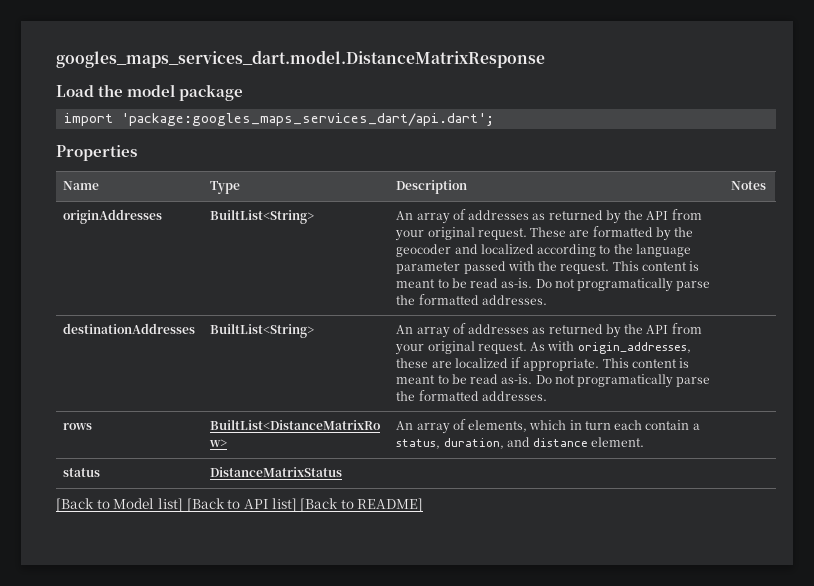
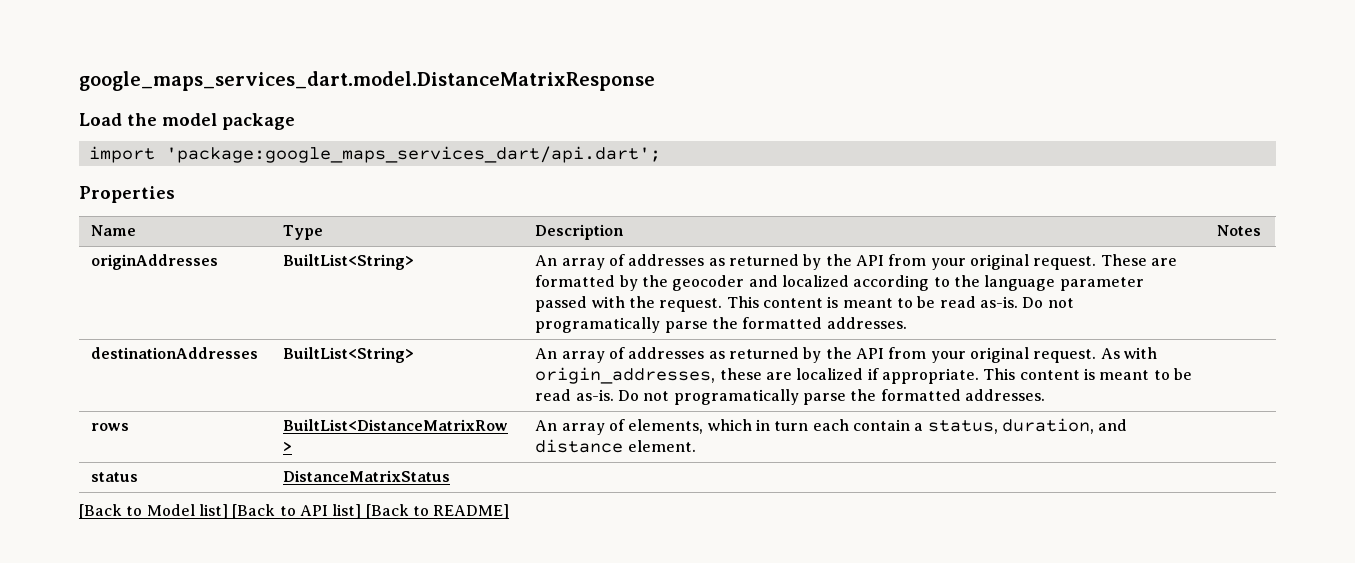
[56,50,545,68] googles_maps_services_dart.model.DistanceMatrixResponse -> [79,71,655,91] google_maps_services_dart.model.DistanceMatrixResponse
[121,113,495,126] 'package:googles_maps_services_dart/api.dart'; -> [165,146,661,163] 'package:google_maps_services_dart/api.dart';

